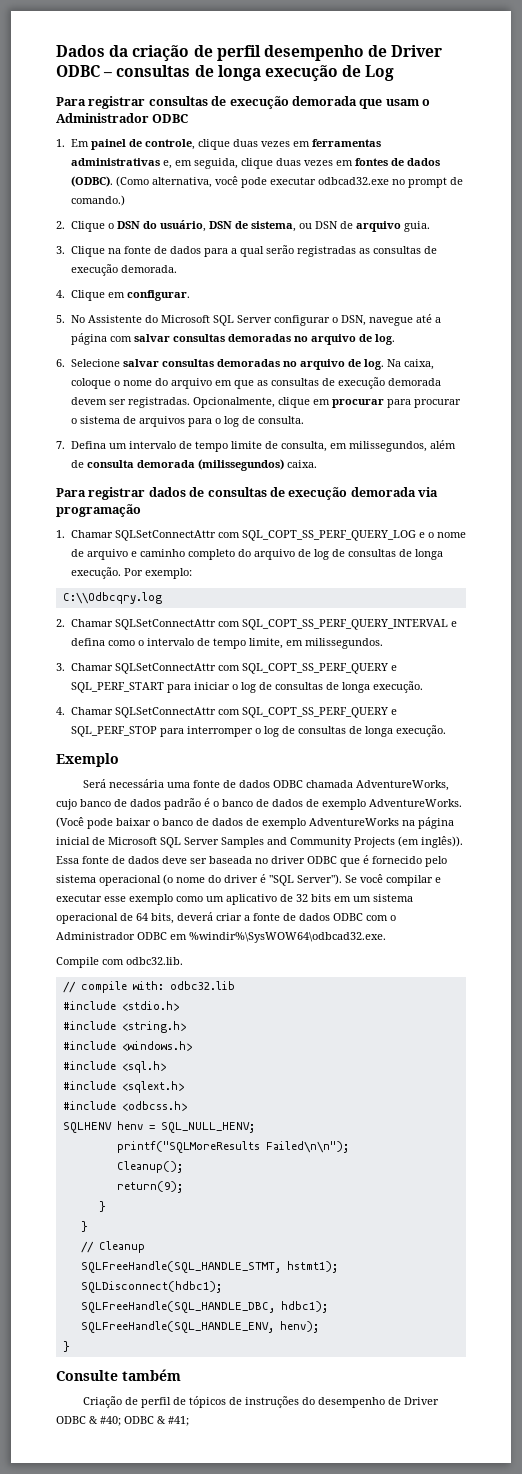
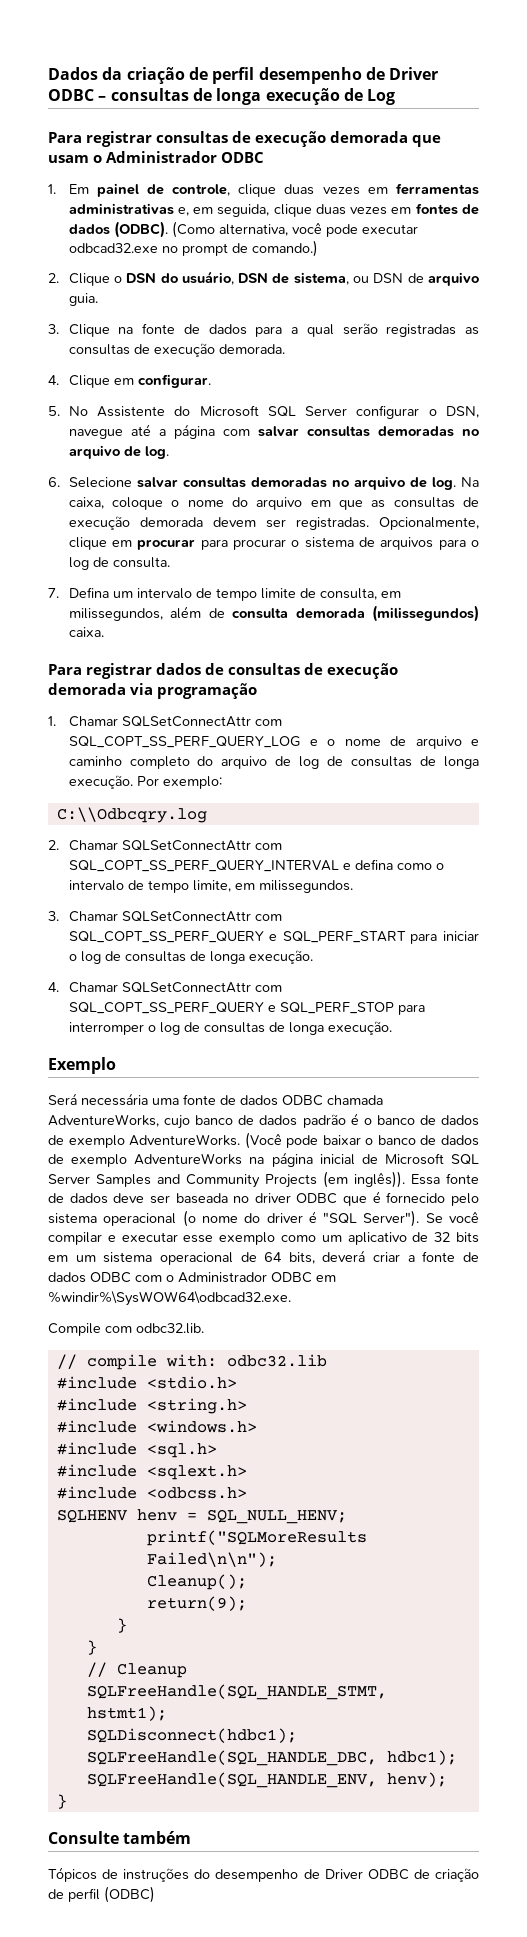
[83,1396,227,1408] Criação de perfil de tópicos -> [48,1867,97,1882] Tópicos
[89,1416,189,1426] & #40; ODBC & #41; -> [413,1868,479,1882] [48,1886,155,1903] de criação de perfil (ODBC)

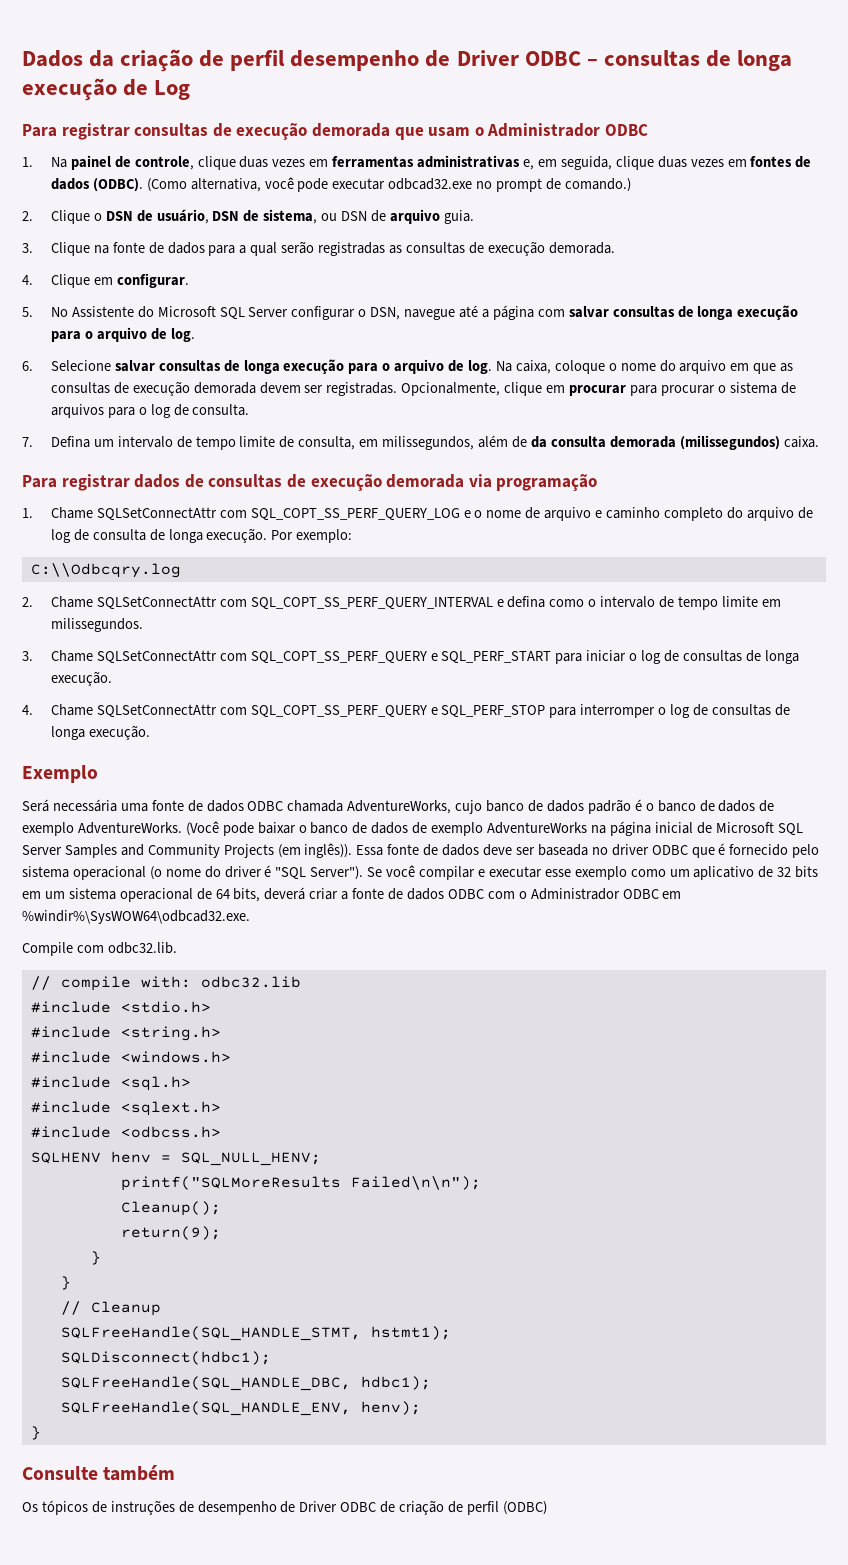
[68,184,89,194] Em -> [50,157,67,168] Na
[160,273,178,283] do -> [136,210,153,222] de
[377,426,479,437] demoradas no -> [677,305,799,320] [50,331,93,342] de longa execução para o
[250,477,349,488] demoradas no -> [223,359,391,374] de longa execução para o
(225, 613) none -> [530,436,547,448] da
[68,716,118,727] Chamar -> [50,507,93,519] Chame
[351,756,413,767] consultas -> [92,529,146,541] consulta
[68,840,118,851] Chamar -> [50,596,93,608] Chame
[192,880,231,892] limite, -> [721,596,758,607] limite
[68,911,118,922] Chamar -> [50,650,93,662] Chame
[68,982,118,993] Chamar -> [50,704,93,716] Chame
[48,1867,97,1882] Tópicos -> [22,1500,88,1515] Os tópicos
[194,1869,211,1879] do -> [178,1501,194,1513] de

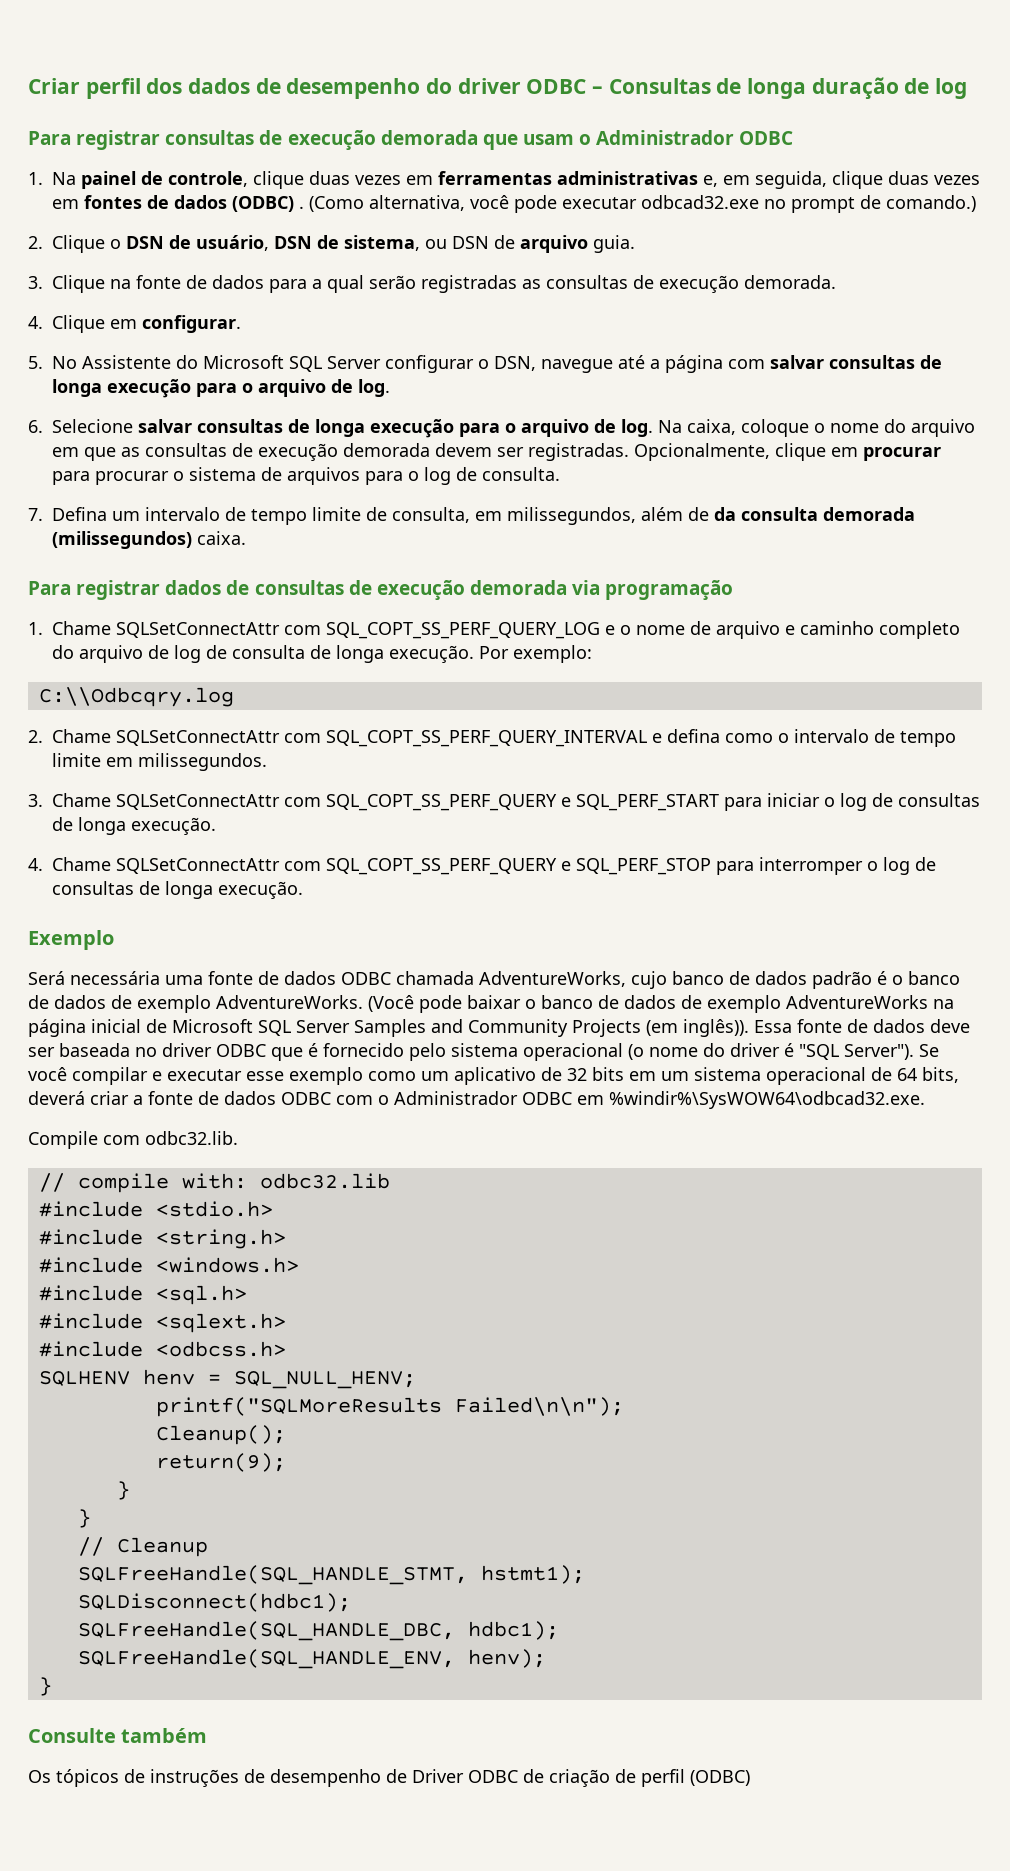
[22,49,519,72] Dados da criação de perfil desempenho de Driver -> [28,78,521,99] Criar perfil dos dados de desempenho do driver
[603,50,792,71] [22,78,191,101] consultas de longa execução de Log -> [608,77,968,99] Consultas de longa duração de log
[92,178,143,192] (ODBC). -> [232,196,304,212] (ODBC) .

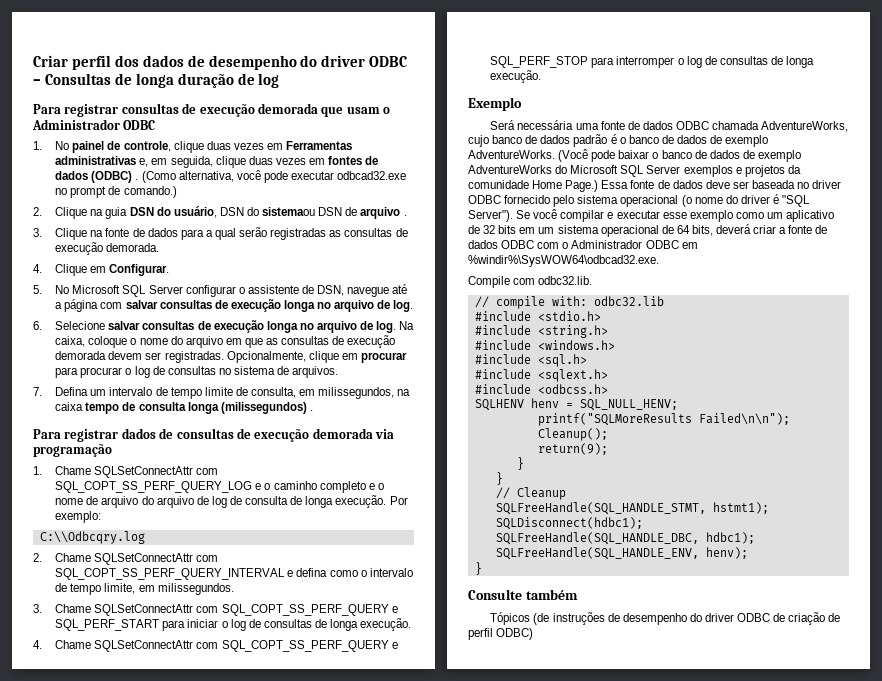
[52,172,76,185] Na -> [55,141,70,150] No
[438,171,552,185] ferramentas -> [286,141,353,150] Ferramentas
[110,235,447,251] o DSN de usuário, DSN de sistema, ou -> [90,206,316,219] na guia DSN do usuário, DSN do sistemaou
[593,235,635,253] guia. -> [403,215,407,216] .
[142,315,241,333] configurar. -> [109,264,170,276] Configurar.
[82,355,198,369] Assistente do -> (70, 289) none
(489, 364) none -> [247,285,315,294] assistente de
[52,379,253,398] longa execução para o -> [230,299,332,312] execução longa no
[315,419,516,438] longa execução para o -> [213,320,314,333] execução longa no
[189,467,560,485] sistema de arquivos para o log de consulta. -> [134,366,339,378] log de consultas no sistema de arquivos.
[641,507,915,521] [52,531,246,549] além de da consulta demorada (milissegundos) caixa. -> [397,389,411,396] [55,402,313,414] na caixa tempo de consulta longa (milissegundos) .
[636,621,960,639] nome de arquivo e caminho completo -> [273,481,384,493] [55,496,139,508] caminho completo e o nome de arquivo
[52,753,101,767] limite -> [104,583,136,594] limite,
[933,999,954,1009] [28,1019,749,1037] na página inicial de Microsoft SQL Server Samples and Community Projects (em inglês)). -> [555,165,801,177] [468,180,599,192] do Microsoft SQL Server exemplos e projetos da comunidade Home Page.)
[271,1043,318,1061] que é -> (501, 199) none
[28,1769,145,1787] Os tópicos de -> [490,612,550,625] Tópicos (de
[386,1769,464,1783] de Driver -> [689,613,735,622] do driver
[690,1770,750,1786] (ODBC) -> [496,628,534,640] ODBC)

